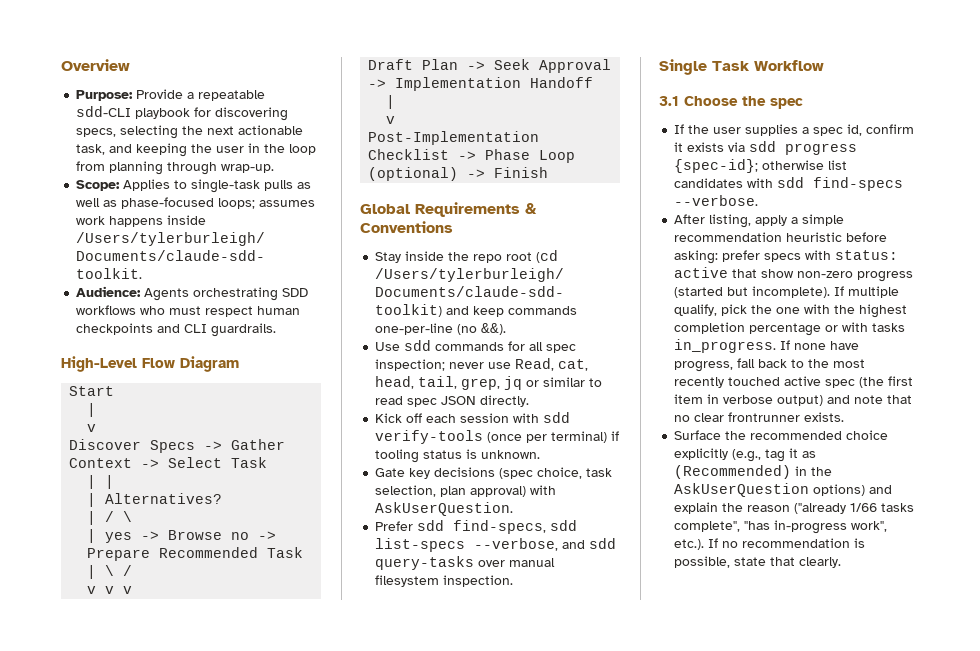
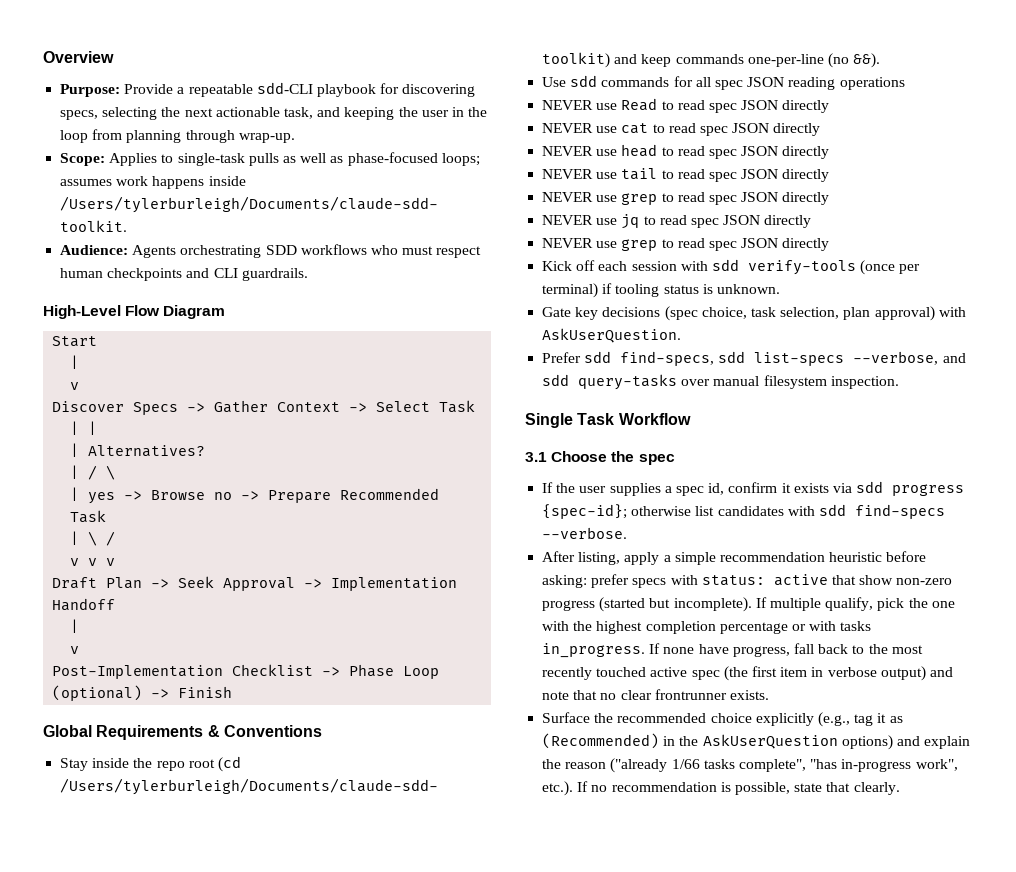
[375,358,589,371] [375,376,603,390] [375,395,530,407] inspection; never use Read, cat, head, tail, grep, jq or similar to read spec JSON directly. -> [747,77,905,90] [542,98,830,113] [542,123,821,136] [542,144,830,159] [542,168,830,182] [542,192,830,205] [542,214,812,229] [542,238,830,251] JSON reading operations // NEVER use Read to read spec JSON directly // NEVER use cat to read spec JSON directly // NEVER use head to read spec JSON directly // NEVER use tail to read spec JSON directly // NEVER use grep to read spec JSON directly // NEVER use jq to read spec JSON directly // NEVER use grep to read spec JSON directly

